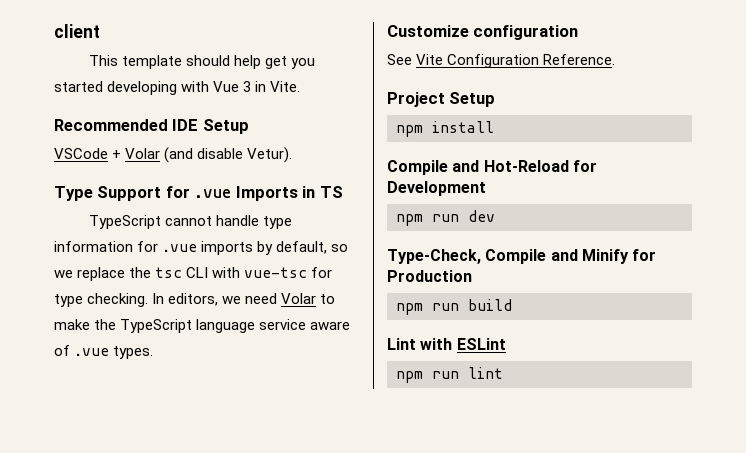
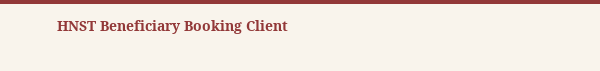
[54,24,100,38] [88,55,316,69] [54,81,301,95] [54,119,249,134] [54,147,293,163] [54,186,343,201] [88,215,293,229] [54,241,349,255] [54,267,333,281] [54,293,336,307] [54,319,351,333] [54,345,154,359] [387,25,579,40] [387,54,616,68] [387,92,496,107] [396,121,494,137] [387,160,597,175] [387,181,486,196] [396,210,495,226] [387,249,657,264] [387,270,472,282] [396,299,512,315] [387,338,506,350] [396,367,503,383] client // This template should help get you started developing with Vue 3 in Vite. // Recommended IDE Setup // VSCode + Volar (and disable Vetur). // Type Support for .vue Imports in TS // TypeScript cannot handle type information for .vue imports by default, so we replace the tsc CLI with vue-tsc for type checking. In editors, we need Volar to make the TypeScript language service aware of .vue types. // Customize configuration // See Vite Configuration Reference. // Project Setup // npm install // Compile and Hot-Reload for Development // npm run dev // Type-Check, Compile and Minify for Production // npm run build // Lint with ESLint // npm run lint -> [57,20,288,34] HNST Beneficiary Booking Client

